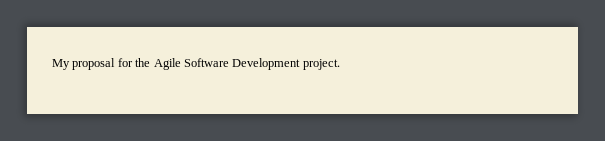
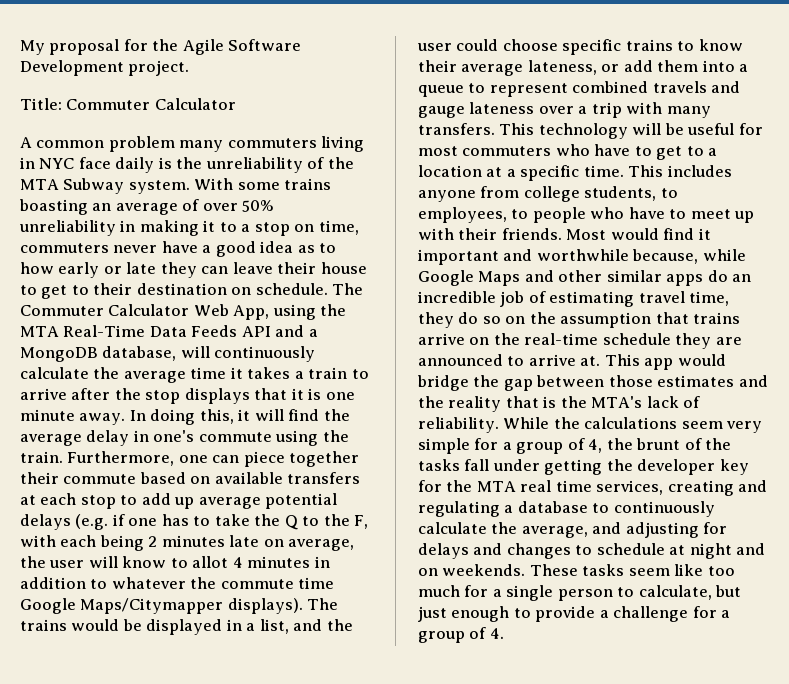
(340, 64) none -> [20,98,236,110] [20,136,365,152] [20,157,354,173] [20,178,332,194] [19,199,275,215] [19,220,359,236] [20,241,337,257] [20,262,367,278] [20,283,364,299] [20,304,347,320] [20,325,318,337] [20,346,316,362] [20,367,369,383] [20,388,355,404] [20,409,350,425] [20,430,349,446] [20,451,360,467] [20,472,361,484] [20,493,338,509] [20,514,369,530] [20,535,355,551] [20,556,330,568] [20,577,335,589] [20,598,339,614] [20,619,353,635] [417,39,743,55] [418,60,749,76] [418,81,741,97] [418,102,711,118] [418,123,763,139] [418,144,718,160] [418,165,732,181] [418,186,678,202] [418,207,755,223] [418,228,711,240] [418,249,746,265] [418,270,752,286] [418,291,730,307] [418,312,741,328] [418,333,742,349] [418,354,726,370] [417,375,768,391] [418,396,701,412] [418,417,763,433] [418,438,732,454] [418,459,749,475] [418,480,768,496] [418,501,715,517] [418,522,728,538] [418,543,766,559] [418,564,735,576] [418,585,742,601] [418,606,731,622] [418,627,504,643] // Title: Commuter Calculator // A common problem many commuters living in NYC face daily is the unreliability of the MTA Subway system. With some trains boasting an average of over 50% unreliability in making it to a stop on time, commuters never have a good idea as to how early or late they can leave their house to get to their destination on schedule. The Commuter Calculator Web App, using the MTA Real-Time Data Feeds API and a MongoDB database, will continuously calculate the average time it takes a train to arrive after the stop displays that it is one minute away. In doing this, it will find the average delay in one's commute using the train. Furthermore, one can piece together their commute based on available transfers at each stop to add up average potential delays (e.g. if one has to take the Q to the F, with each being 2 minutes late on average, the user will know to allot 4 minutes in addition to whatever the commute time Google Maps/Citymapper displays). The trains would be displayed in a list, and the user could choose specific trains to know their average lateness, or add them into a queue to represent combined travels and gauge lateness over a trip with many transfers. This technology will be useful for most commuters who have to get to a location at a specific time. This includes anyone from college students, to employees, to people who have to meet up with their friends. Most would find it important and worthwhile because, while Google Maps and other similar apps do an incredible job of estimating travel time, they do so on the assumption that trains arrive on the real-time schedule they are announced to arrive at. This app would bridge the gap between those estimates and the reality that is the MTA's lack of reliability. While the calculations seem very simple for a group of 4, the brunt of the tasks fall under getting the developer key for the MTA real time services, creating and regulating a database to continuously calculate the average, and adjusting for delays and changes to schedule at night and on weekends. These tasks seem like too much for a single person to calculate, but just enough to provide a challenge for a group of 4.

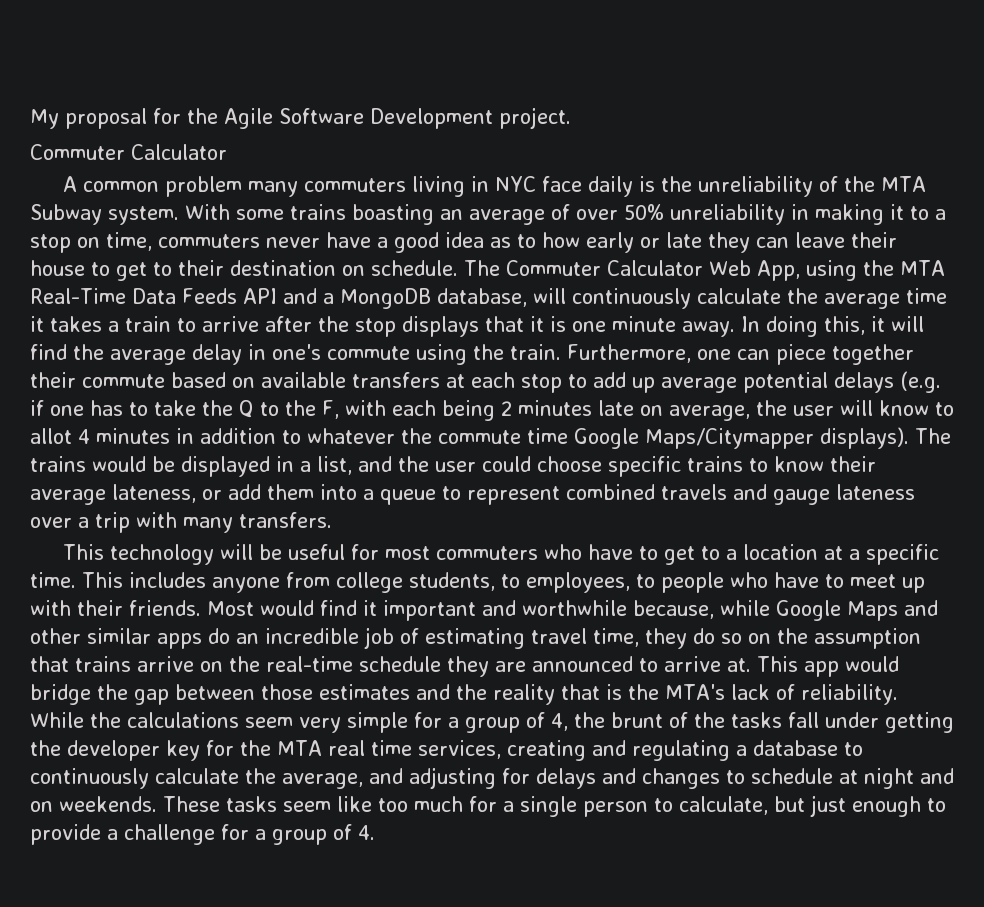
[20,98,62,110] Title: -> (571, 118) none
(495, 129) none -> (332, 520) //

